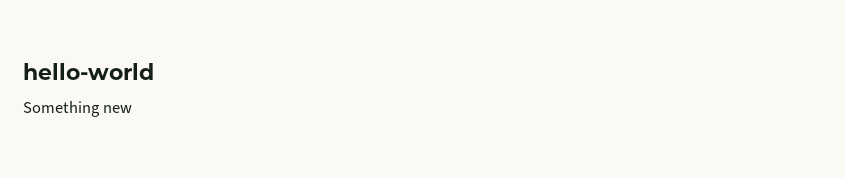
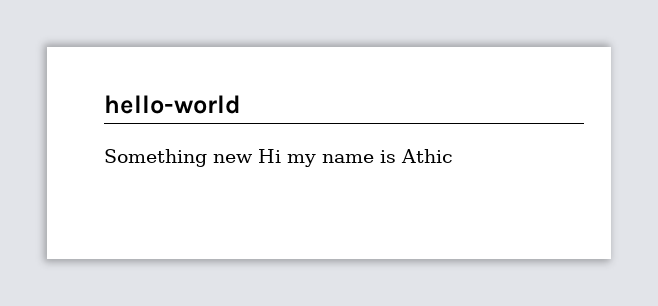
(133, 109) none -> [258,149,453,167] Hi my name is Athic

